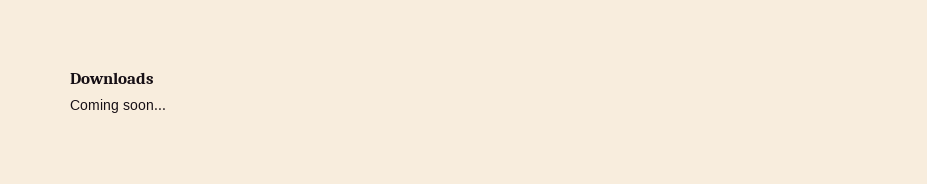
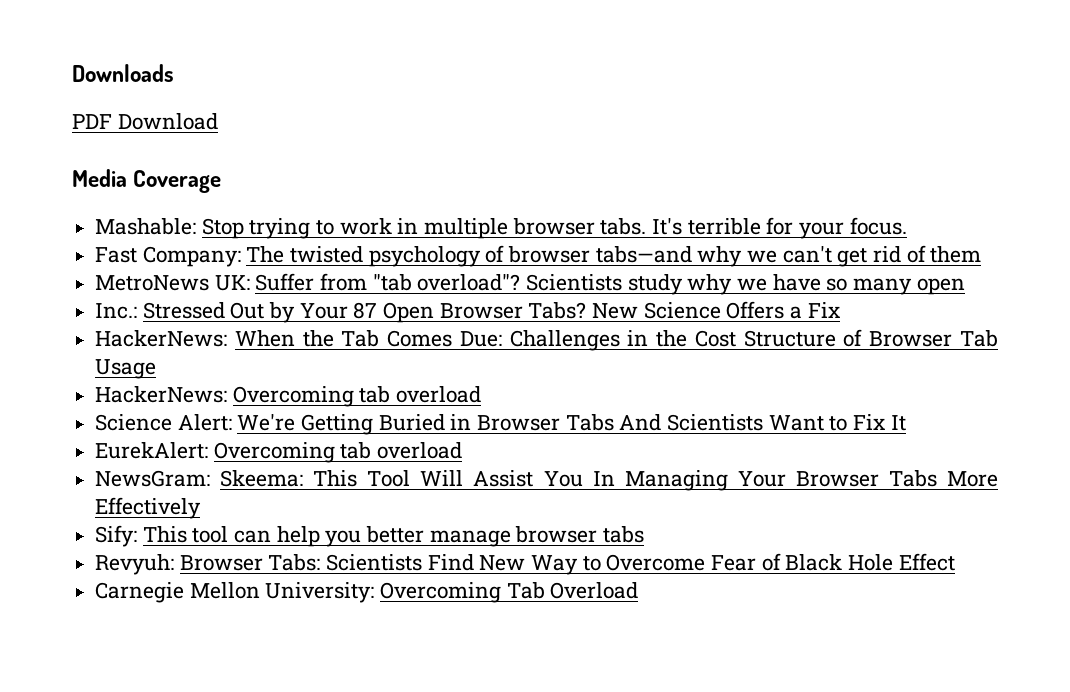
[70,99,166,113] Coming soon... -> [72,113,218,130] [72,169,222,193] [95,217,907,239] [95,245,982,267] [95,273,965,295] [95,301,840,323] [95,329,998,351] [95,359,157,379] [95,386,482,407] [95,414,906,435] [95,442,463,463] [95,470,999,491] [95,497,202,519] [95,525,645,547] [95,553,955,575] [95,582,639,603] PDF Download // Media Coverage // Mashable: Stop trying to work in multiple browser tabs. It's terrible for your focus. // Fast Company: The twisted psychology of browser tabs—and why we can't get rid of them // MetroNews UK: Suffer from "tab overload"? Scientists study why we have so many open // Inc.: Stressed Out by Your 87 Open Browser Tabs? New Science Offers a Fix // HackerNews: When the Tab Comes Due: Challenges in the Cost Structure of Browser Tab Usage // HackerNews: Overcoming tab overload // Science Alert: We're Getting Buried in Browser Tabs And Scientists Want to Fix It // EurekAlert: Overcoming tab overload // NewsGram: Skeema: This Tool Will Assist You In Managing Your Browser Tabs More Effectively // Sify: This tool can help you better manage browser tabs // Revyuh: Browser Tabs: Scientists Find New Way to Overcome Fear of Black Hole Effect // Carnegie Mellon University: Overcoming Tab Overload

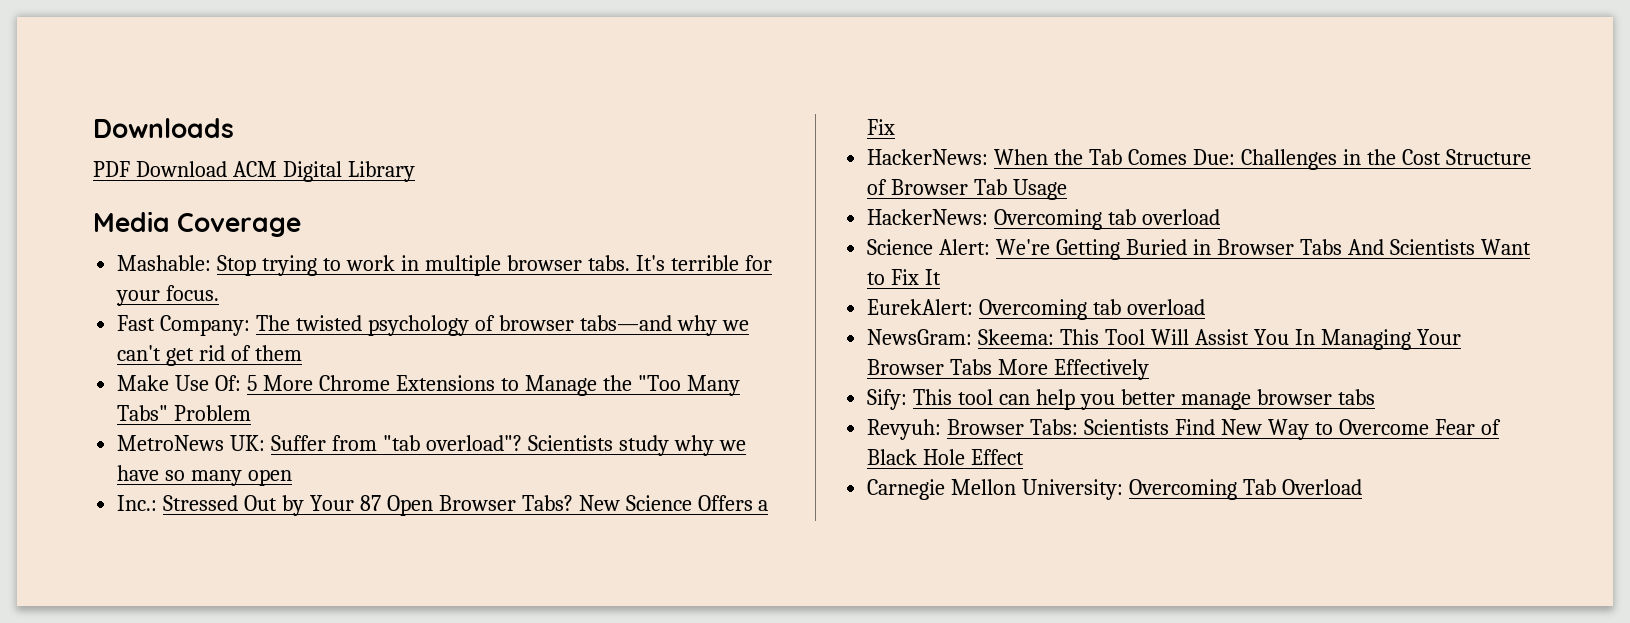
(218, 121) none -> [232,161,415,182] ACM Digital Library
(982, 254) none -> [117,375,740,396] [117,405,252,421] // Make Use Of: 5 More Chrome Extensions to Manage the "Too Many Tabs" Problem

